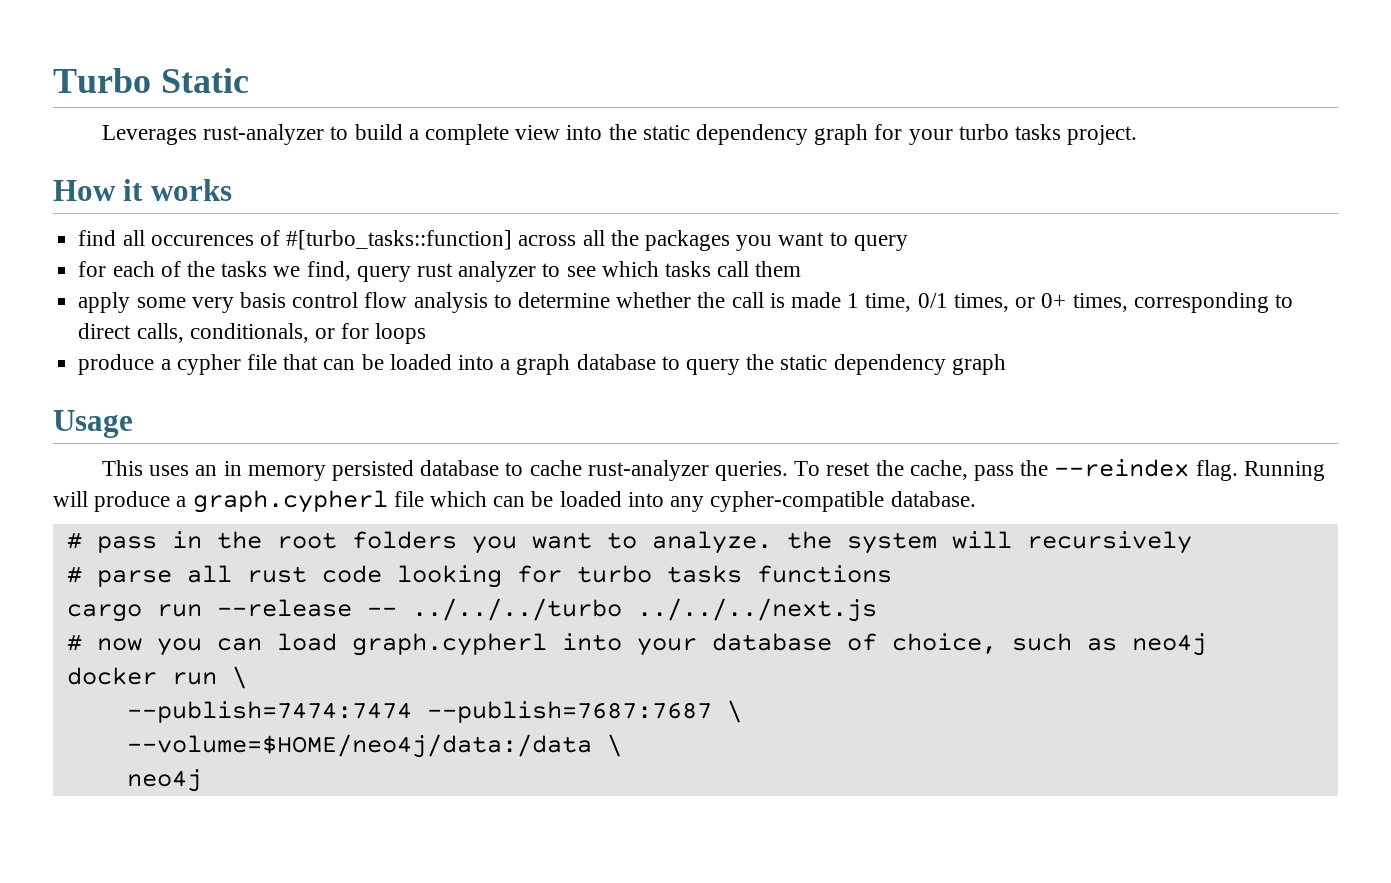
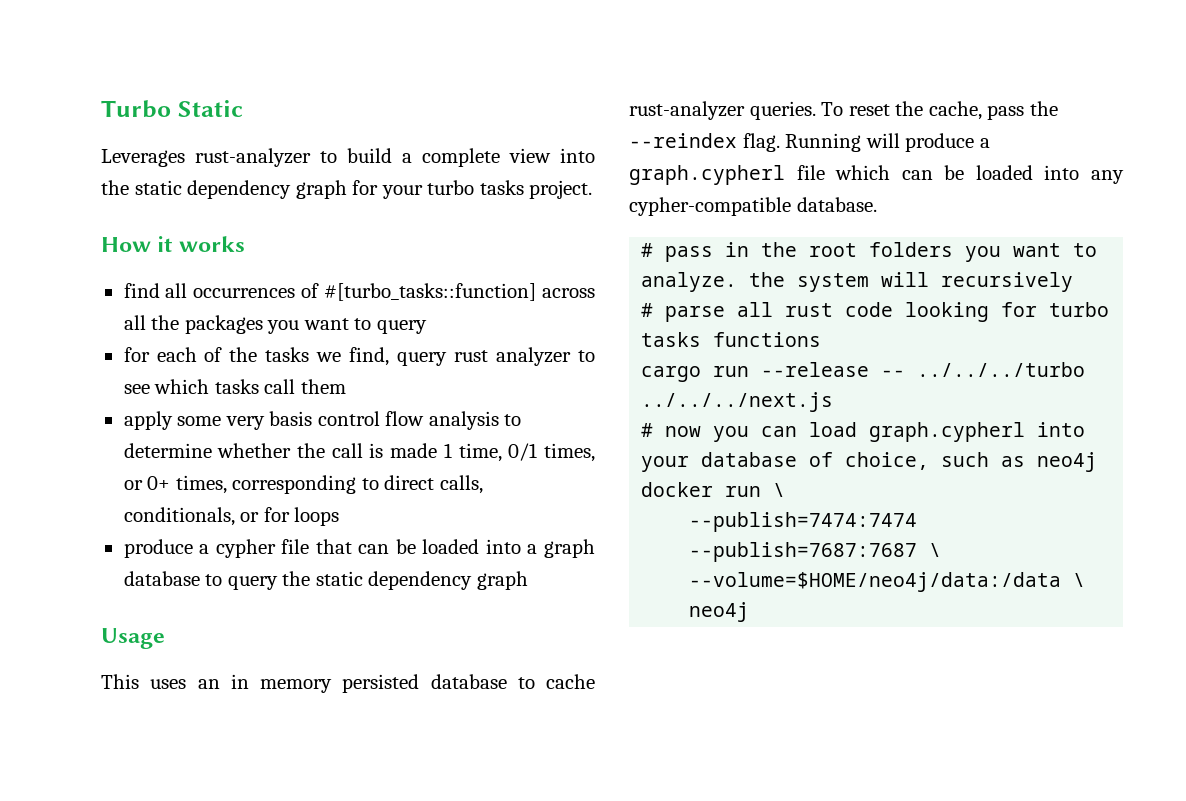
[150,235,254,246] occurences -> [193,288,296,298] occurrences

